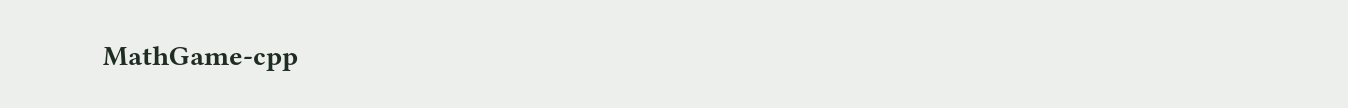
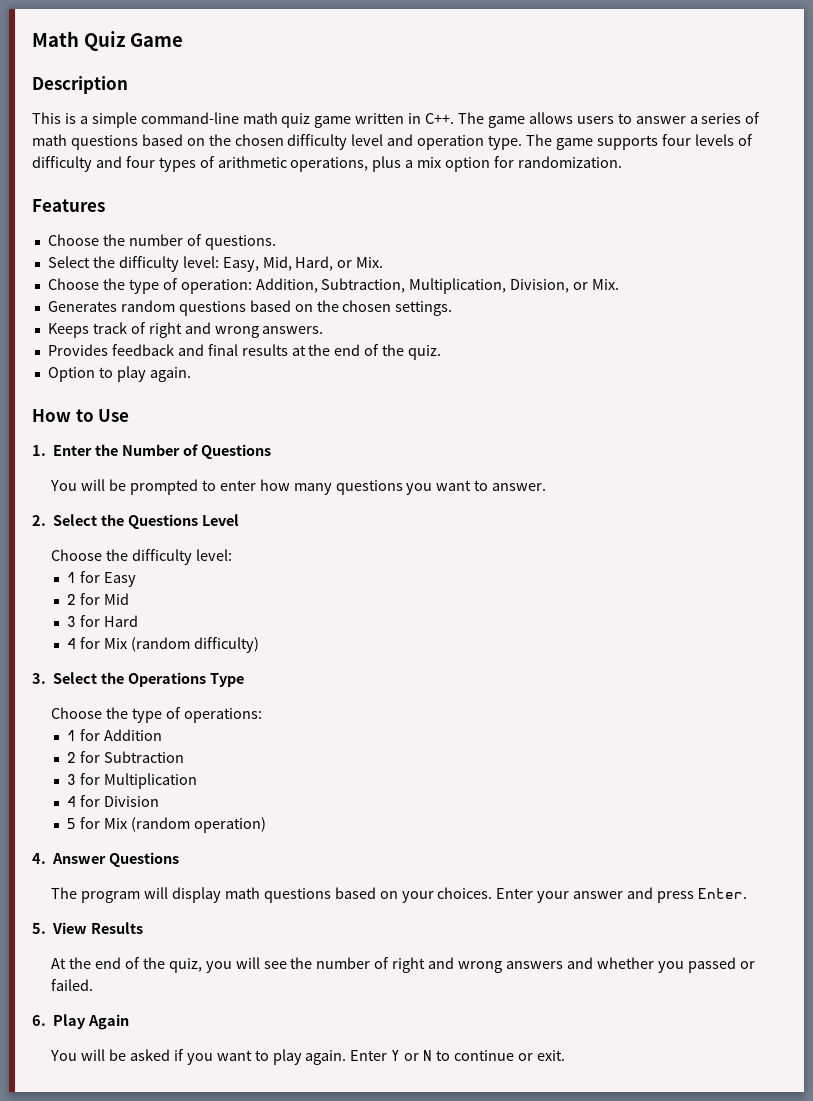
[103,46,298,71] MathGame-cpp -> [32,31,183,51] [32,76,128,94] [32,112,761,128] [32,134,753,150] [32,156,622,172] [32,199,105,212] [47,234,276,250] [47,256,384,272] [47,278,620,294] [47,300,453,316] [47,322,324,338] [47,344,442,360] [47,366,191,382] [32,409,130,422] [32,444,271,459] [50,479,547,495] [32,514,239,529] [51,549,232,565] [67,571,136,587] [67,593,129,605] [67,615,138,627] [67,637,259,653] [32,672,244,687] [51,707,262,723] [67,729,162,741] [67,751,184,763] [67,773,197,789] [67,795,159,807] [67,817,266,833] [32,852,180,867] [51,887,747,903] [32,922,144,934] [51,957,755,973] [51,979,94,991] [32,1014,130,1030] [50,1049,565,1065] Math Quiz Game // Description // This is a simple command-line math quiz game written in C++. The game allows users to answer a series of math questions based on the chosen difficulty level and operation type. The game supports four levels of difficulty and four types of arithmetic operations, plus a mix option for randomization. // Features // Choose the number of questions. // Select the difficulty level: Easy, Mid, Hard, or Mix. // Choose the type of operation: Addition, Subtraction, Multiplication, Division, or Mix. // Generates random questions based on the chosen settings. // Keeps track of right and wrong answers. // Provides feedback and final results at the end of the quiz. // Option to play again. // How to Use // 1. Enter the Number of Questions // You will be prompted to enter how many questions you want to answer. // 2. Select the Questions Level // Choose the difficulty level: // 1 for Easy // 2 for Mid // 3 for Hard // 4 for Mix (random difficulty) // 3. Select the Operations Type // Choose the type of operations: // 1 for Addition // 2 for Subtraction // 3 for Multiplication // 4 for Division // 5 for Mix (random operation) // 4. Answer Questions // The program will display math questions based on your choices. Enter your answer and press Enter. // 5. View Results // At the end of the quiz, you will see the number of right and wrong answers and whether you passed or failed. // 6. Play Again // You will be asked if you want to play again. Enter Y or N to continue or exit.

